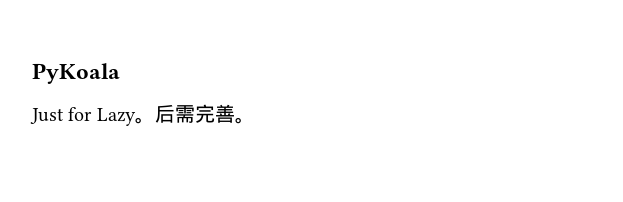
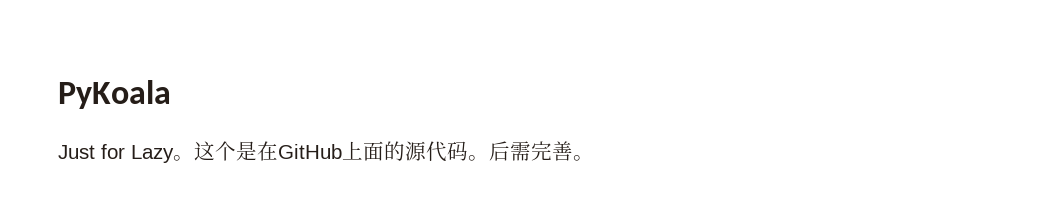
(155, 120) none -> [194,141,489,162] 这个是在GitHub上面的源代码。

